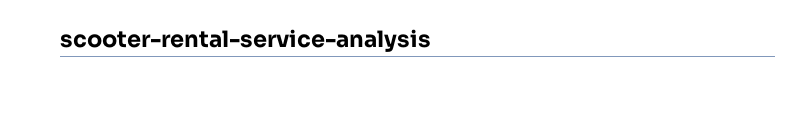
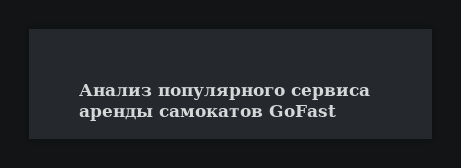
[60,29,431,52] scooter-rental-service-analysis -> [79,84,370,100] [79,105,336,121] Анализ популярного сервиса аренды самокатов GoFast

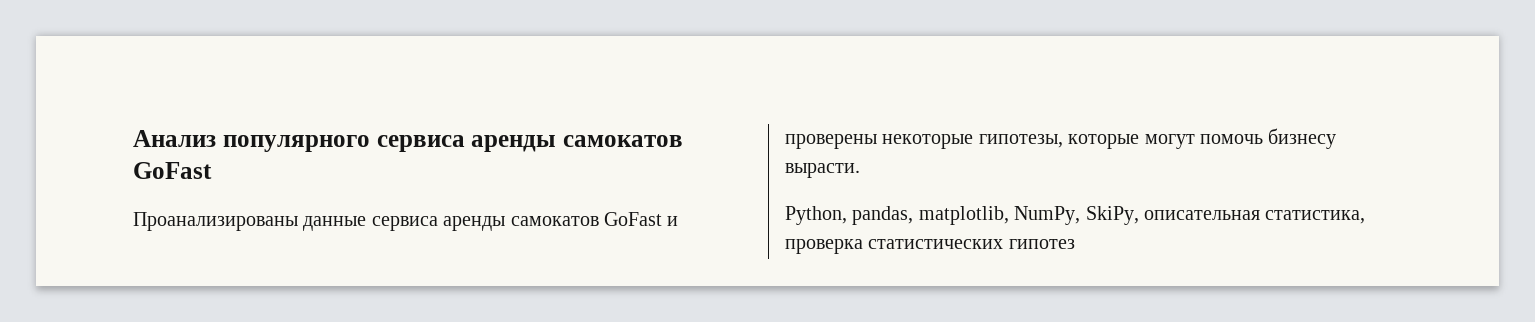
(336, 111) none -> [133,212,679,231] [785,128,1337,149] [785,163,860,178] [785,206,1366,225] [785,239,1075,254] // Проанализированы данные сервиса аренды самокатов GoFast и проверены некоторые гипотезы, которые могут помочь бизнесу вырасти. // Python, pandas, matplotlib, NumPy, SkiPy, описательная статистика, проверка статистических гипотез

